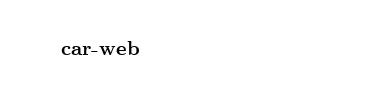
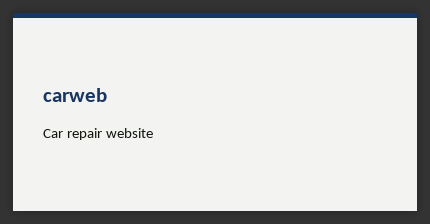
[61,41,140,55] car-web -> [43,88,107,102] [43,128,153,140] carweb // Car repair website

